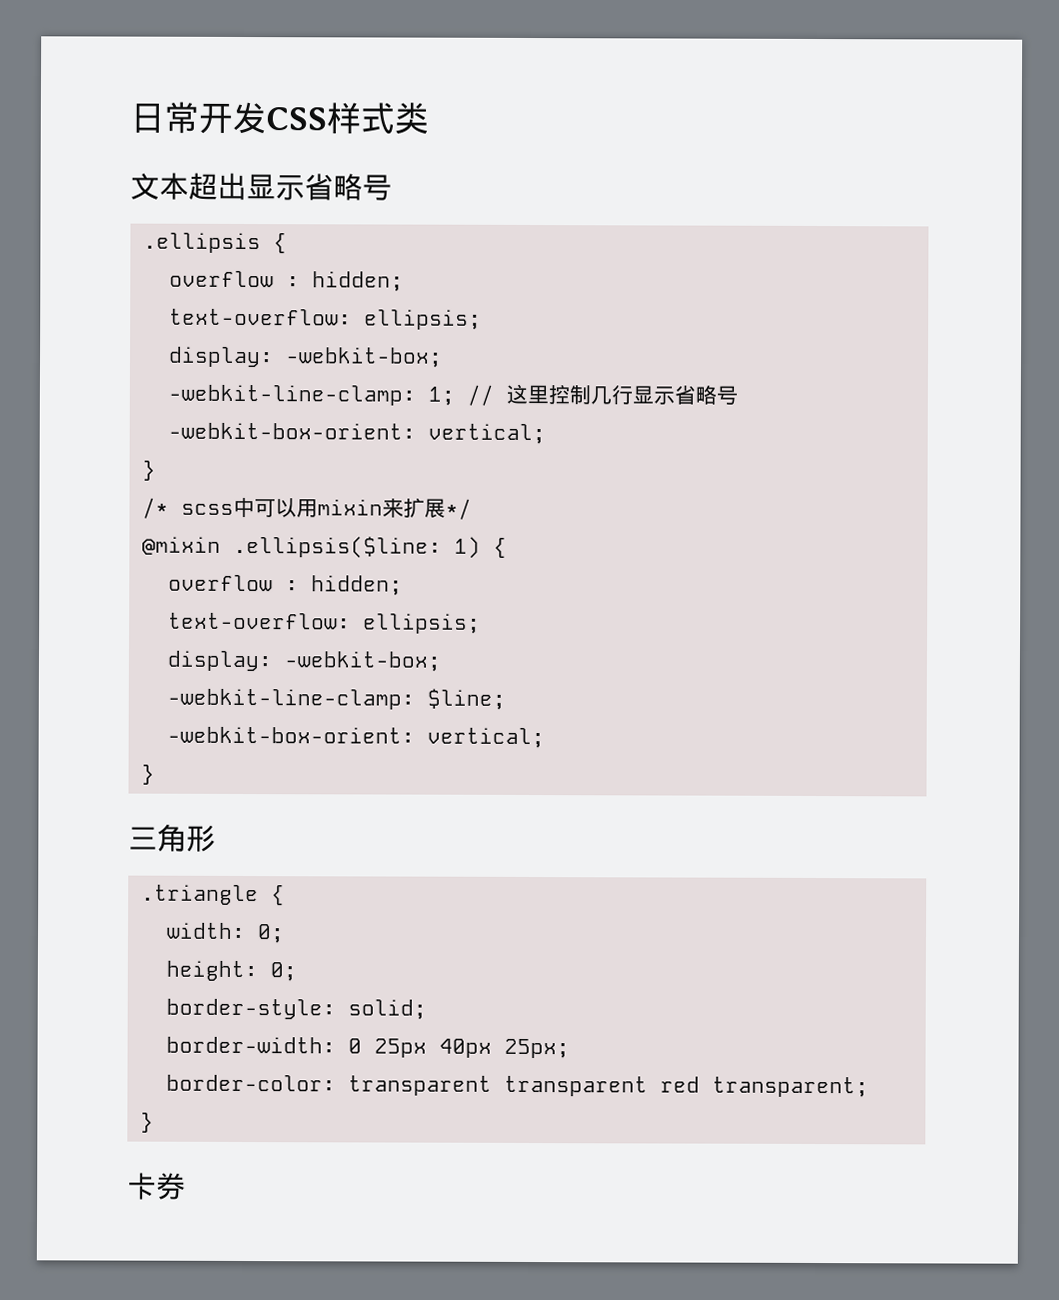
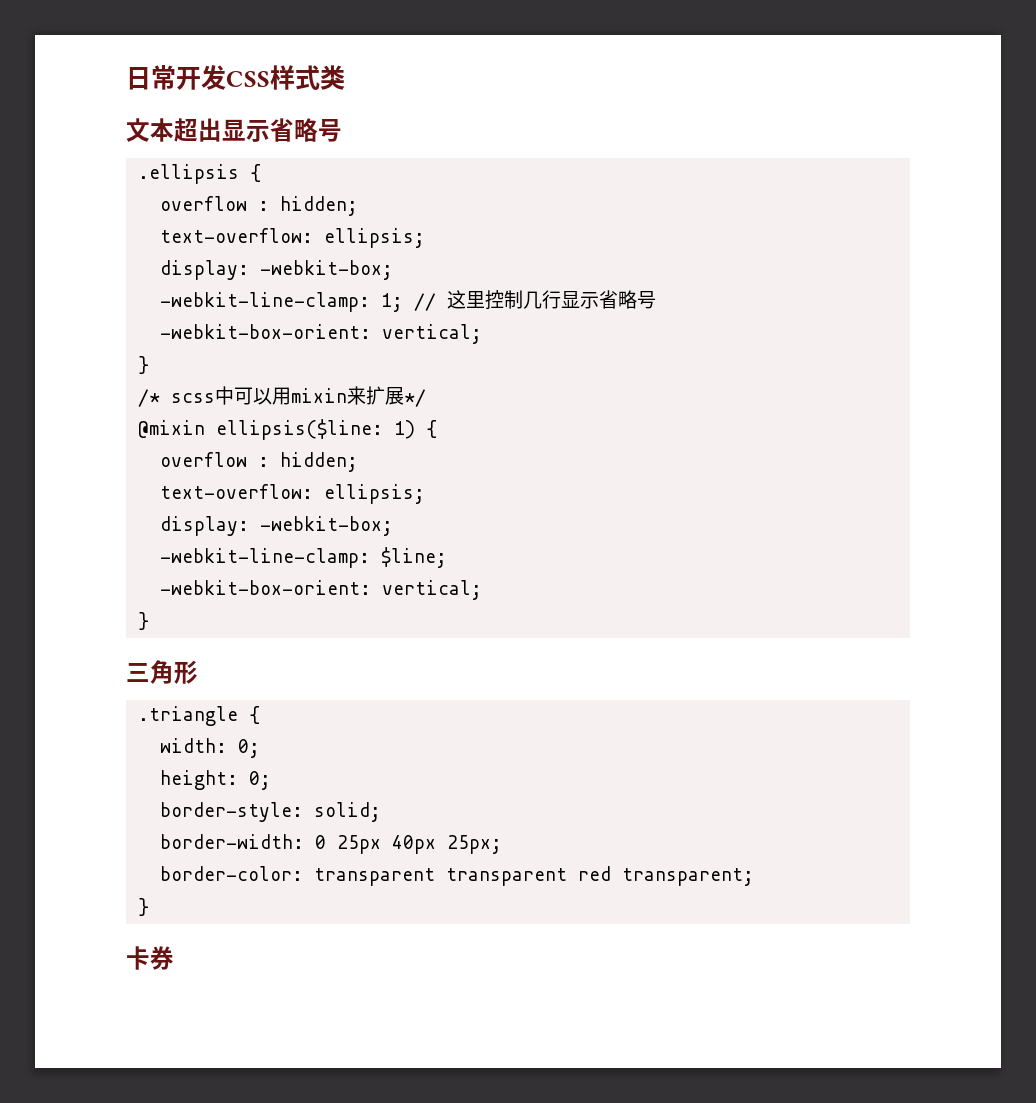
[232,535,442,559] .ellipsis($line: -> [216,419,383,440] ellipsis($line:

